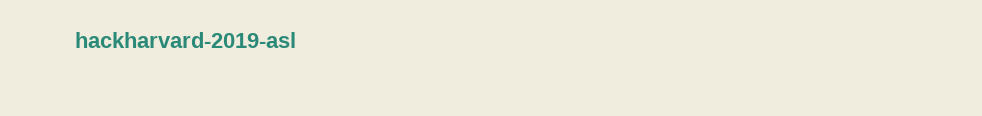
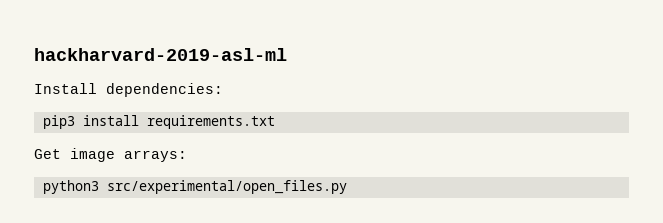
[75,32,296,48] hackharvard-2019-asl -> [34,48,287,61] [34,83,223,97] [42,115,275,129] [34,148,187,162] [42,180,347,194] hackharvard-2019-asl-ml // Install dependencies: // pip3 install requirements.txt // Get image arrays: // python3 src/experimental/open_files.py

